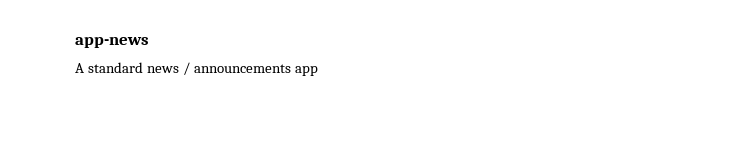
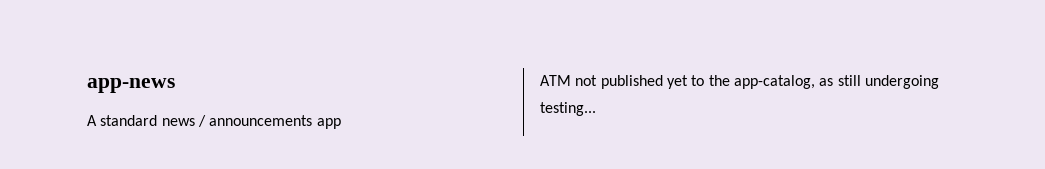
(318, 71) none -> [540,75,939,89] [540,102,596,116] // ATM not published yet to the app-catalog, as still undergoing testing...

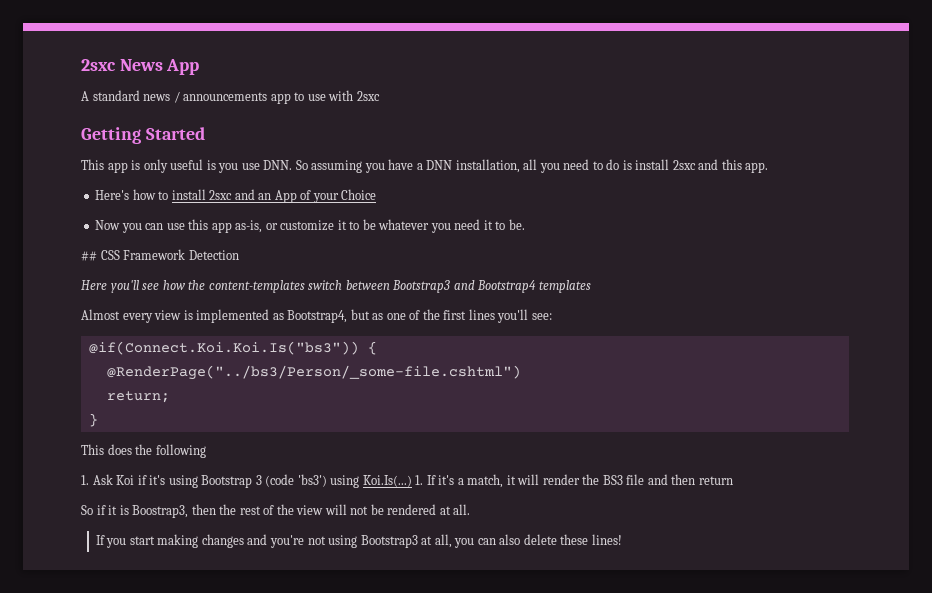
[87,78,175,93] app-news -> [81,59,200,75] 2sxc News App
[540,75,939,89] [540,102,596,116] // ATM not published yet to the app-catalog, as still undergoing testing... -> [294,90,380,101] [81,127,205,144] [81,159,769,173] [95,189,377,203] [95,219,525,233] [81,249,239,261] [81,280,591,293] [81,309,552,323] [88,341,377,355] [106,365,521,380] [106,391,170,403] [88,413,98,427] [81,444,206,458] [81,474,733,488] [81,504,471,518] [95,534,622,548] to use with 2sxc // Getting Started // This app is only useful is you use DNN. So assuming you have a DNN installation, all you need to do is install 2sxc and this app. // Here's how to install 2sxc and an App of your Choice // Now you can use this app as-is, or customize it to be whatever you need it to be. // ## CSS Framework Detection // Here you'll see how the content-templates switch between Bootstrap3 and Bootstrap4 templates // Almost every view is implemented as Bootstrap4, but as one of the first lines you'll see: // @if(Connect.Koi.Koi.Is("bs3")) { // @RenderPage("../bs3/Person/_some-file.cshtml") // return; // } // This does the following // 1. Ask Koi if it's using Bootstrap 3 (code 'bs3') using Koi.Is(...) 1. If it's a match, it will render the BS3 file and then return // So if it is Boostrap3, then the rest of the view will not be rendered at all. // If you start making changes and you're not using Bootstrap3 at all, you can also delete these lines!

